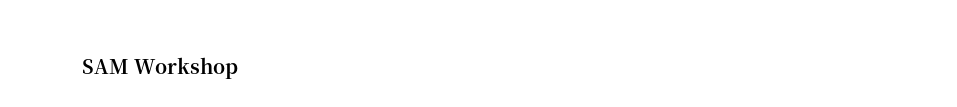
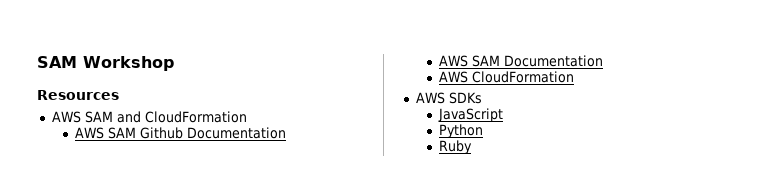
(239, 68) none -> [37,90,119,100] [51,111,247,123] [74,127,286,139] [438,55,603,67] [438,71,574,83] [415,92,482,104] [437,108,503,122] [438,124,483,138] [438,140,472,154] // Resources // AWS SAM and CloudFormation // AWS SAM Github Documentation // AWS SAM Documentation // AWS CloudFormation // AWS SDKs // JavaScript // Python // Ruby

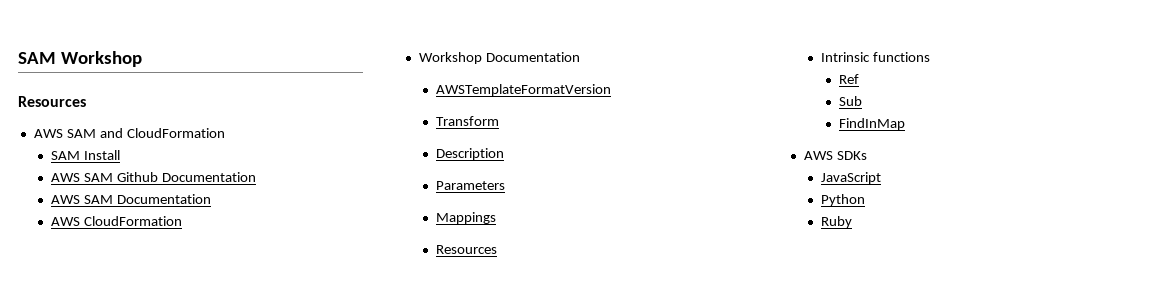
(247, 117) none -> [51,150,121,160] // SAM Install
(574, 77) none -> [418,52,580,64] [436,84,612,96] [436,116,500,126] [436,148,505,160] [436,181,506,190] [436,212,497,224] [436,245,498,254] [821,52,931,62] [839,74,860,84] [839,96,863,106] [839,118,906,130] // Workshop Documentation // AWSTemplateFormatVersion // Transform // Description // Parameters // Mappings // Resources // Intrinsic functions // Ref // Sub // FindInMap

